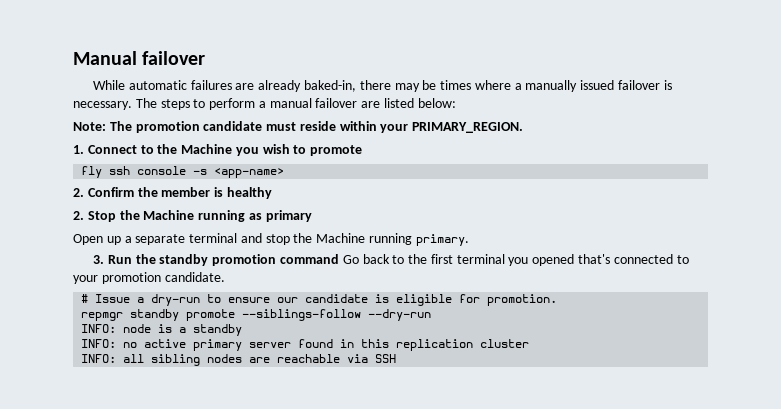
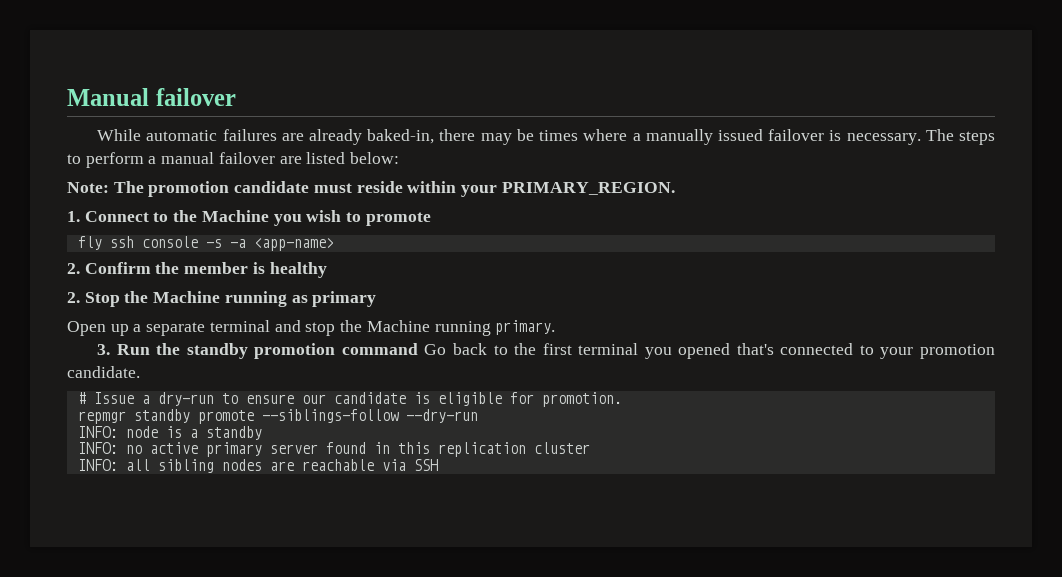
(208, 172) none -> [229,239,246,248] -a

